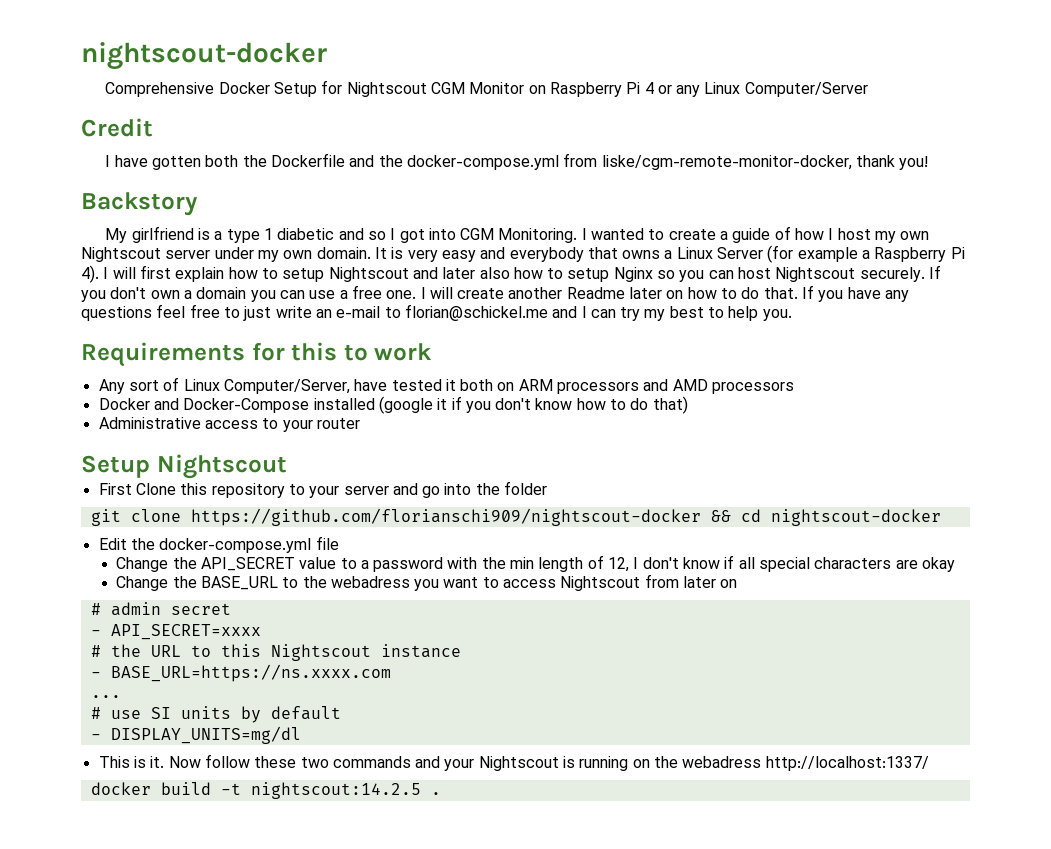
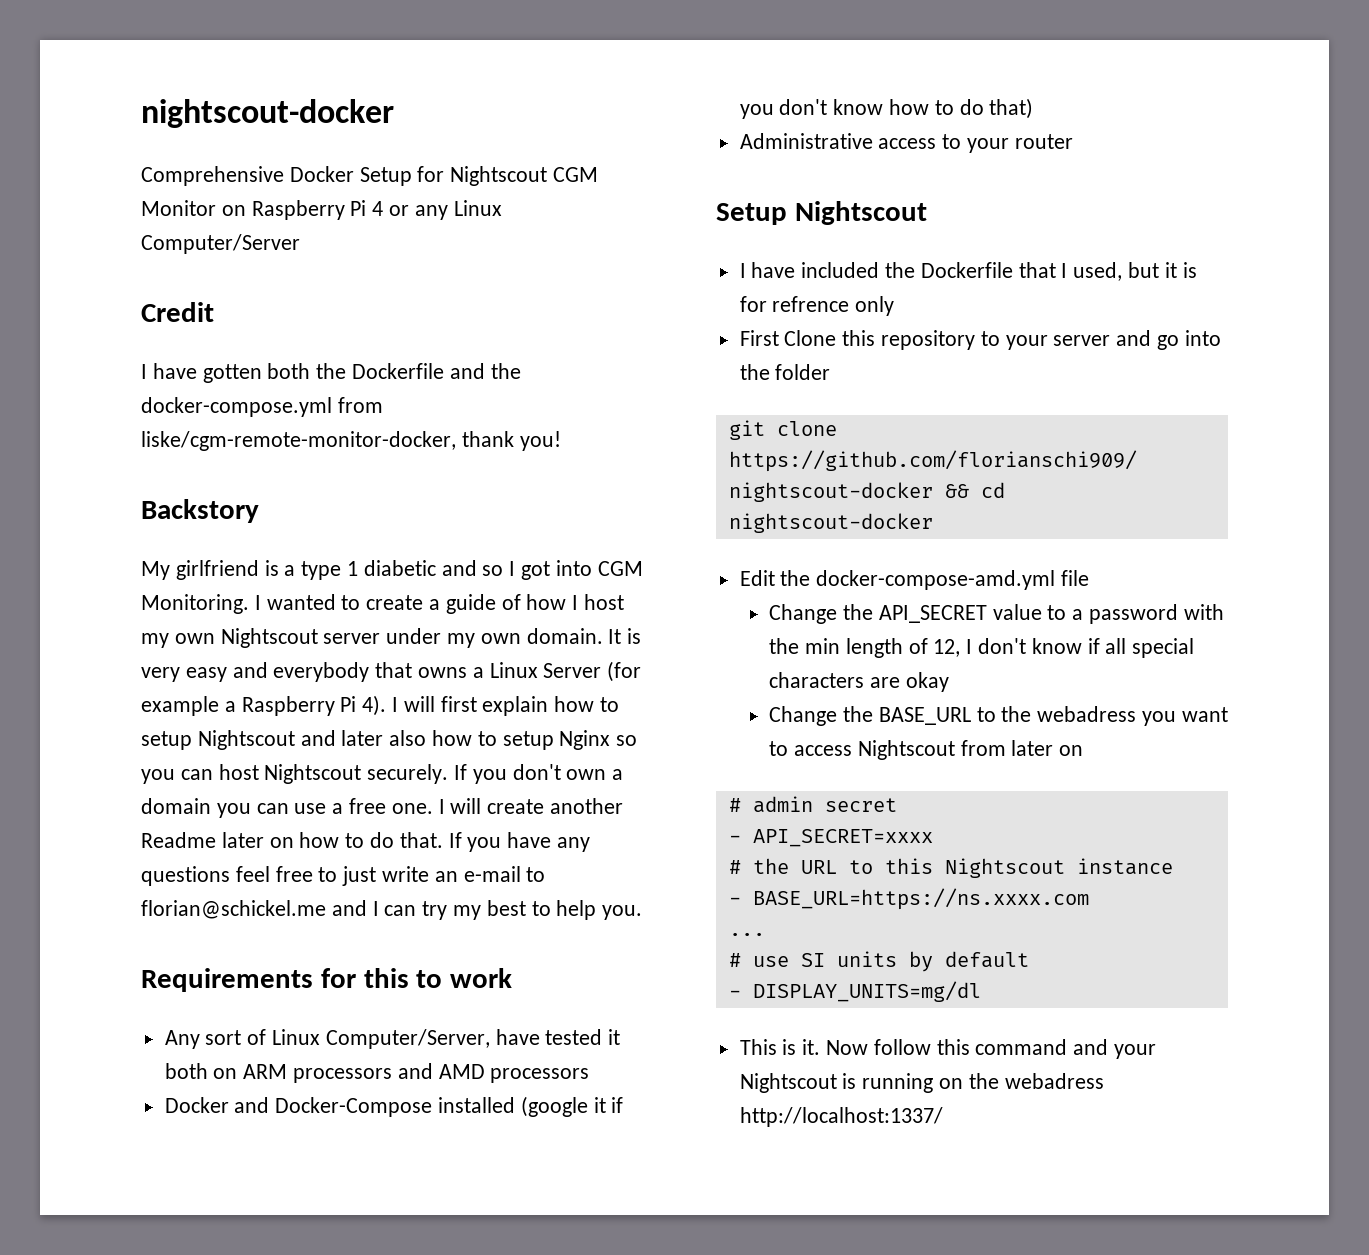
(287, 466) none -> [739,262,1197,281] [739,296,895,316] // I have included the Dockerfile that I used, but it is for refrence only
[159,538,312,553] docker-compose.yml -> [816,570,1056,590] docker-compose-amd.yml
[254,756,411,768] these two commands -> [936,1039,1068,1055] this command
[90,782,441,799] // docker build -t nightscout:14.2.5 . -> (943, 1117) none

